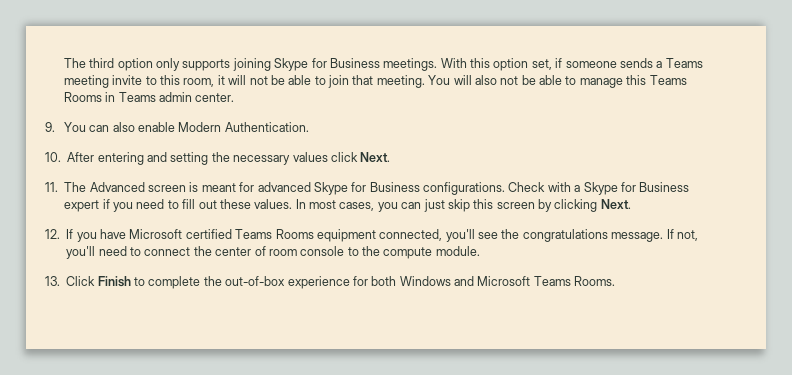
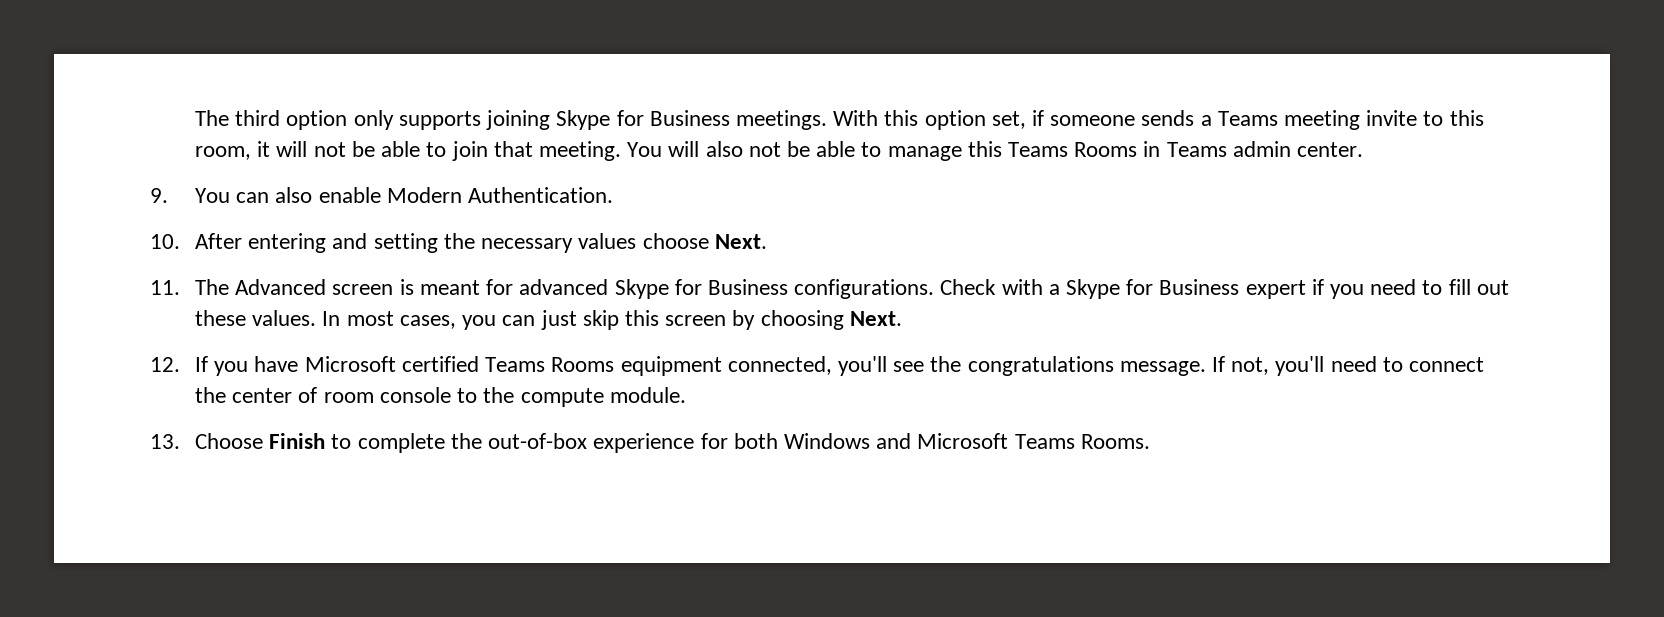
[330,152,358,162] click -> [642,233,709,249] choose
[554,199,598,212] clicking -> [760,310,844,330] choosing
[66,276,96,286] Click -> [195,433,264,449] Choose

